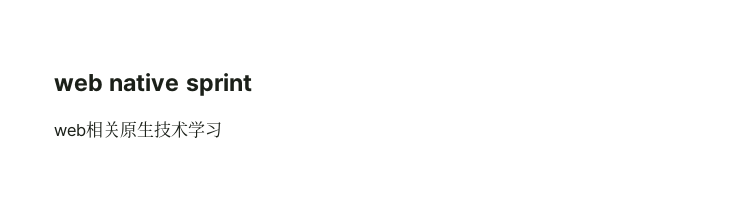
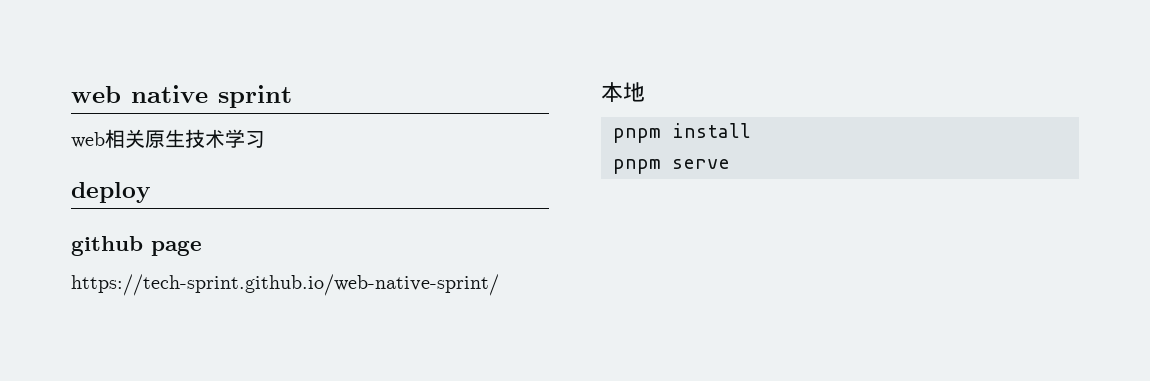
(222, 130) none -> [71,182,151,203] [71,236,202,256] [71,274,499,296] [601,82,645,102] [613,123,751,143] [613,159,730,174] // deploy // github page // https://tech-sprint.github.io/web-native-sprint/ // 本地 // pnpm install // pnpm serve

